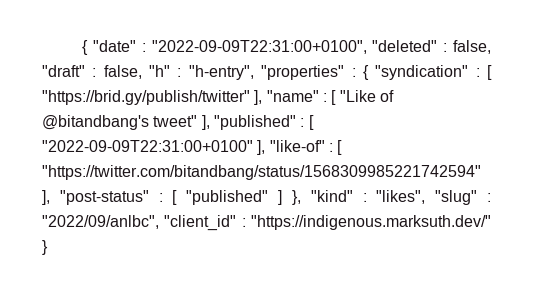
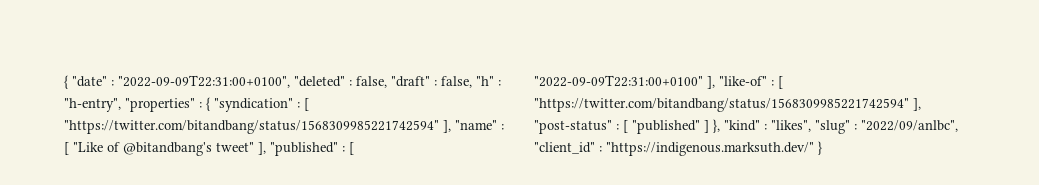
[42,90,250,105] "https://brid.gy/publish/twitter" -> [64,120,439,134] "https://twitter.com/bitandbang/status/1568309985221742594"

